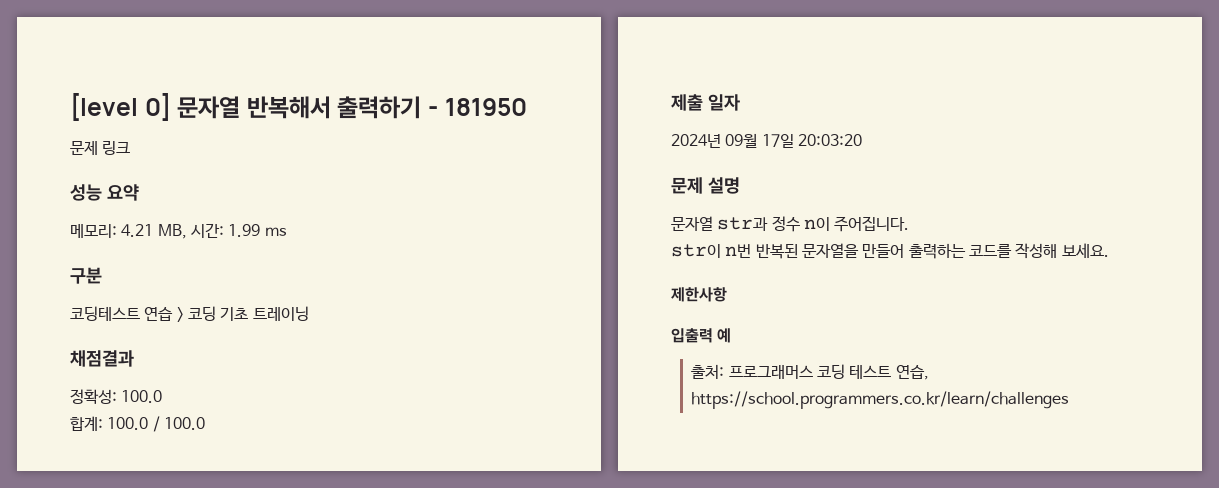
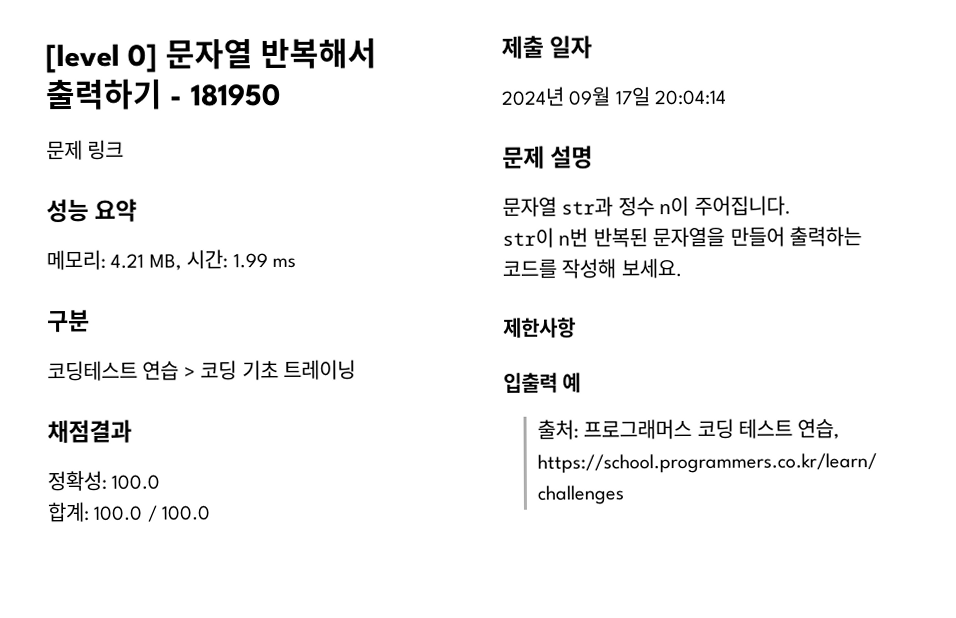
[797,134,862,146] 20:03:20 -> [654,89,728,106] 20:04:14

